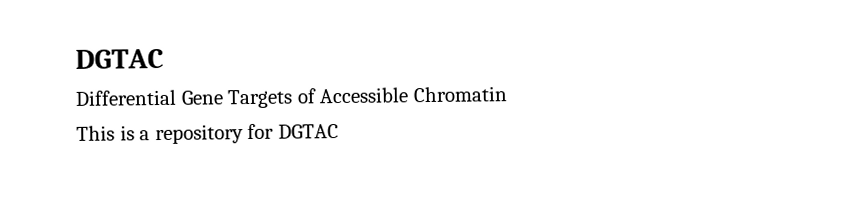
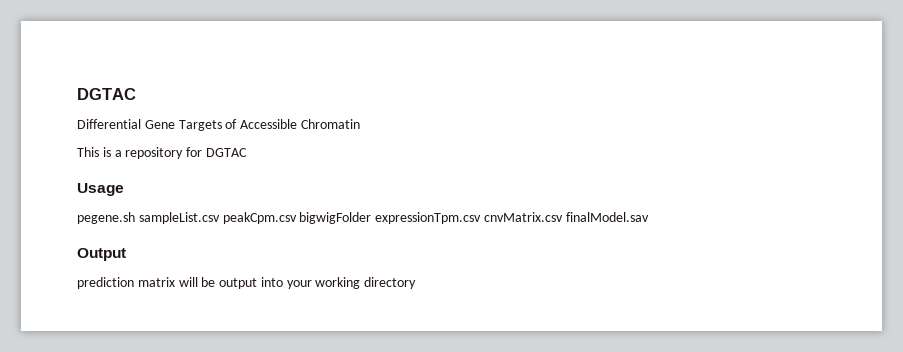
(339, 131) none -> [77,183,124,196] [77,212,649,224] [77,248,126,261] [77,277,417,289] // Usage // pegene.sh sampleList.csv peakCpm.csv bigwigFolder expressionTpm.csv cnvMatrix.csv finalModel.sav // Output // prediction matrix will be output into your working directory

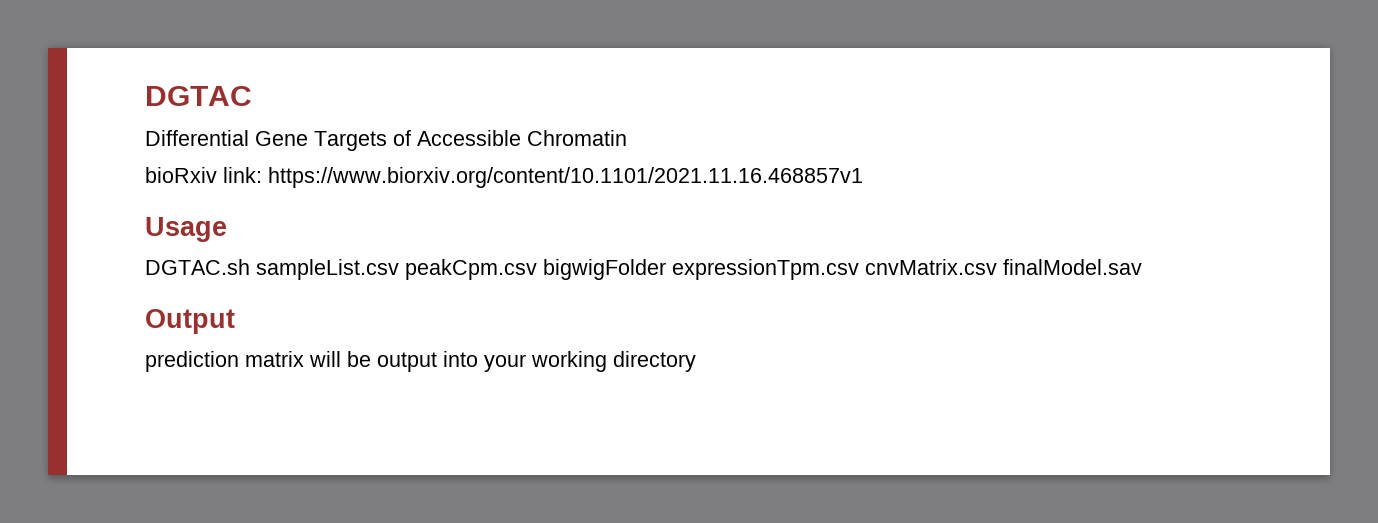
[77,147,247,159] This is a repository for DGTAC -> [145,167,863,188] bioRxiv link: https://www.biorxiv.org/content/10.1101/2021.11.16.468857v1
[77,212,135,224] pegene.sh -> [145,259,250,275] DGTAC.sh

